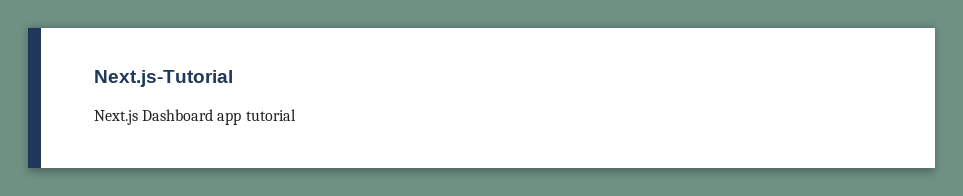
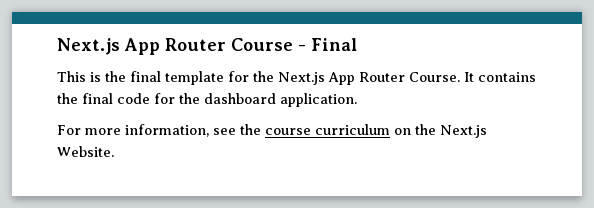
[94,70,233,87] [94,109,296,125] Next.js-Tutorial // Next.js Dashboard app tutorial -> [57,38,357,55] [57,71,536,85] [57,93,357,107] [57,124,487,138] [57,146,114,157] Next.js App Router Course - Final // This is the final template for the Next.js App Router Course. It contains the final code for the dashboard application. // For more information, see the course curriculum on the Next.js Website.

